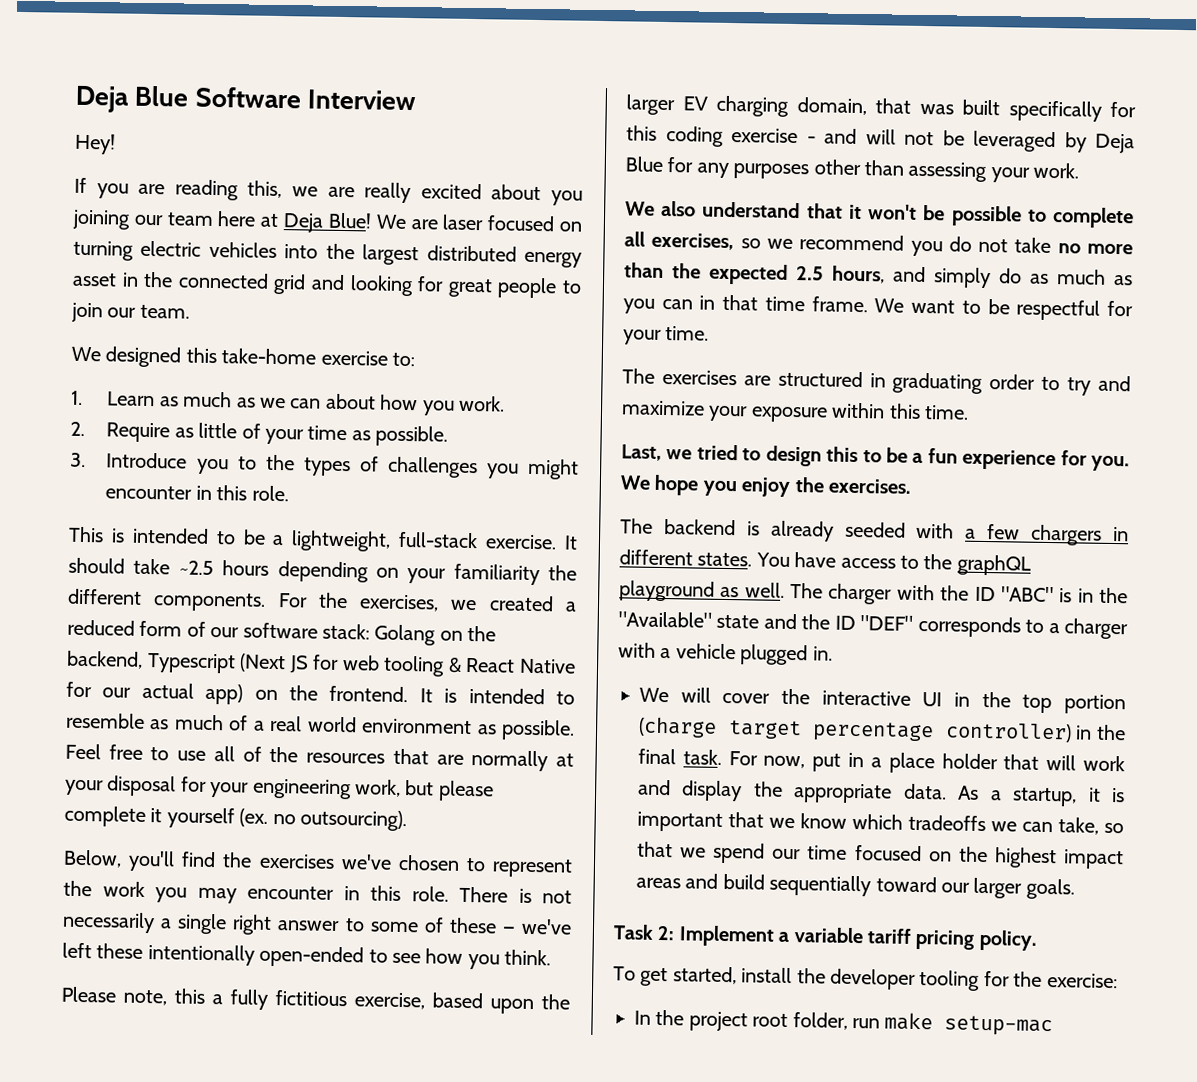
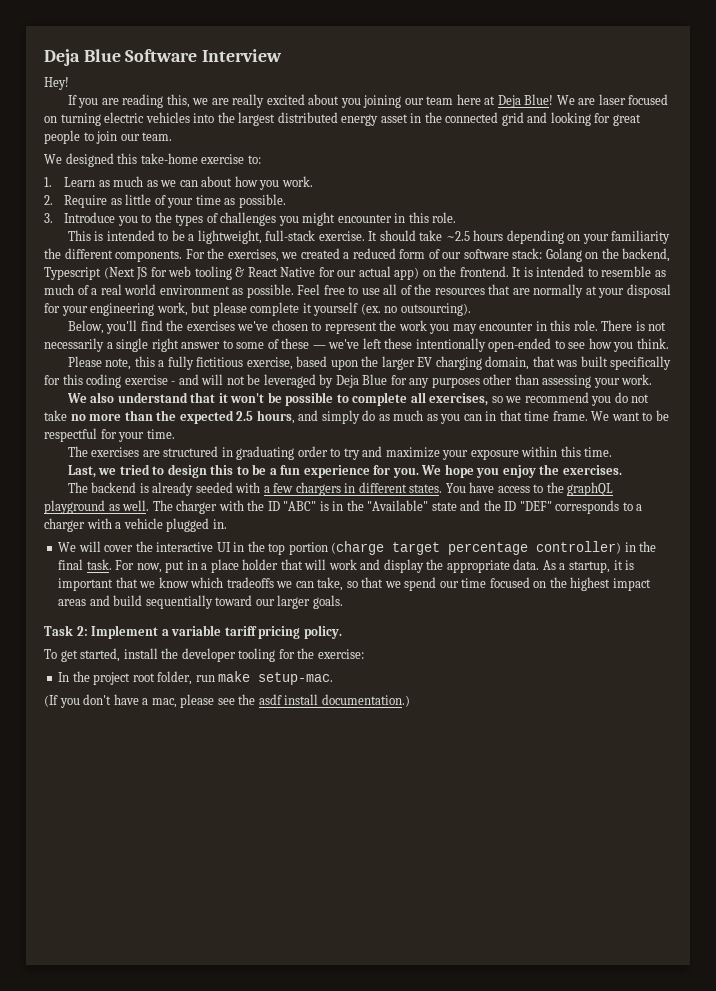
[944,1015,1054,1037] setup-mac -> [258,672,334,685] [44,694,410,708] setup-mac. // (If you don't have a mac, please see the asdf install documentation.)

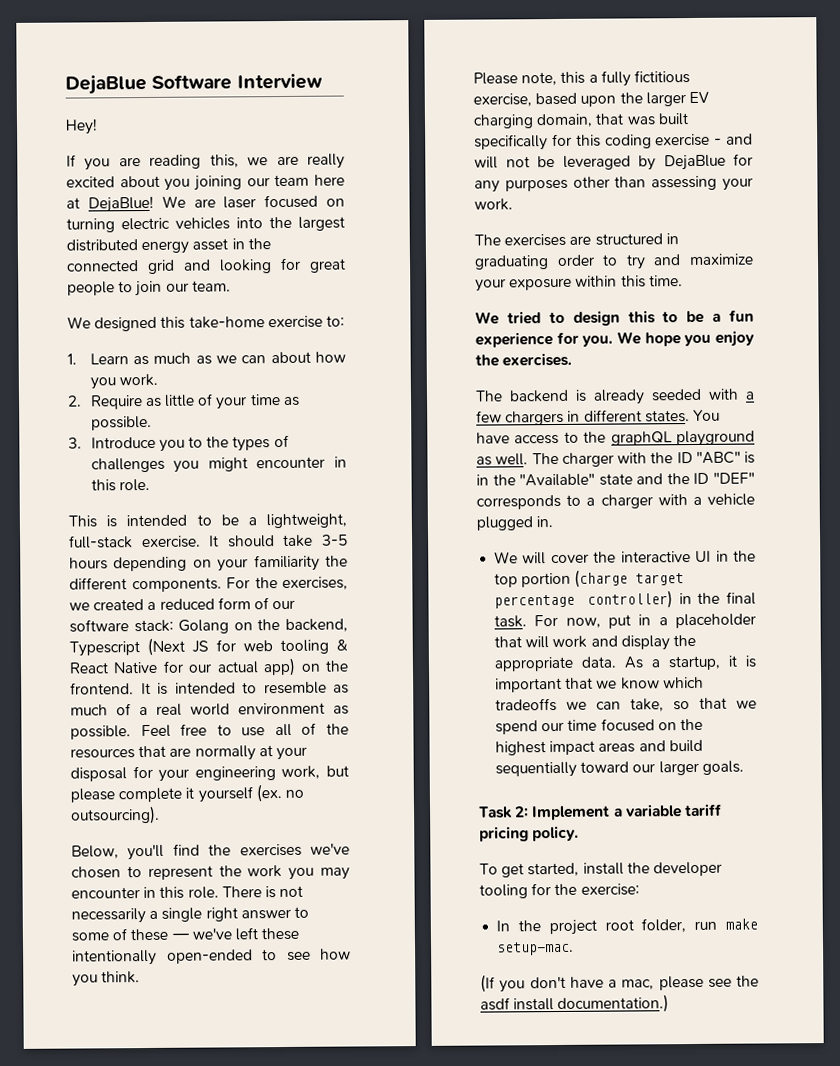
[44,49,121,66] Deja Blue -> [65,74,147,95] DejaBlue
[497,94,554,108] Deja Blue! -> [87,195,154,213] DejaBlue!
[445,231,470,241] ~2.5 -> [322,534,348,546] 3-5
[335,374,388,388] Deja Blue -> [663,154,726,171] DejaBlue
[66,392,650,406] [44,410,669,424] [44,428,175,442] // We also understand that it won't be possible to complete all exercises, so we recommend you do not take no more than the expected 2.5 hours, and simply do as much as you can in that time frame. We want to be respectful for your time. -> (513, 204) none
[67,465,117,478] Last, we -> [475,311,499,325] We
[210,559,279,573] place holder -> [675,613,756,629] placeholder

